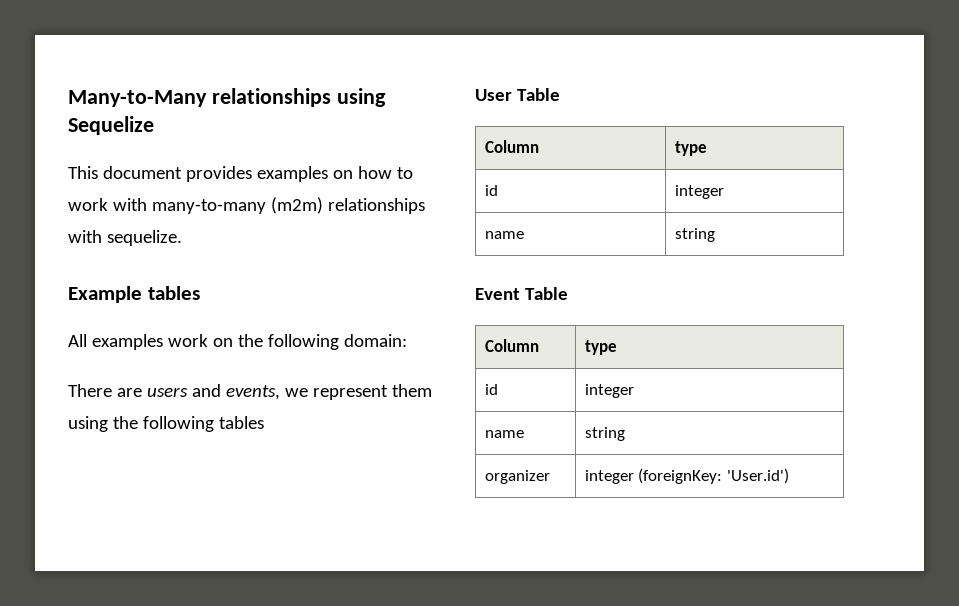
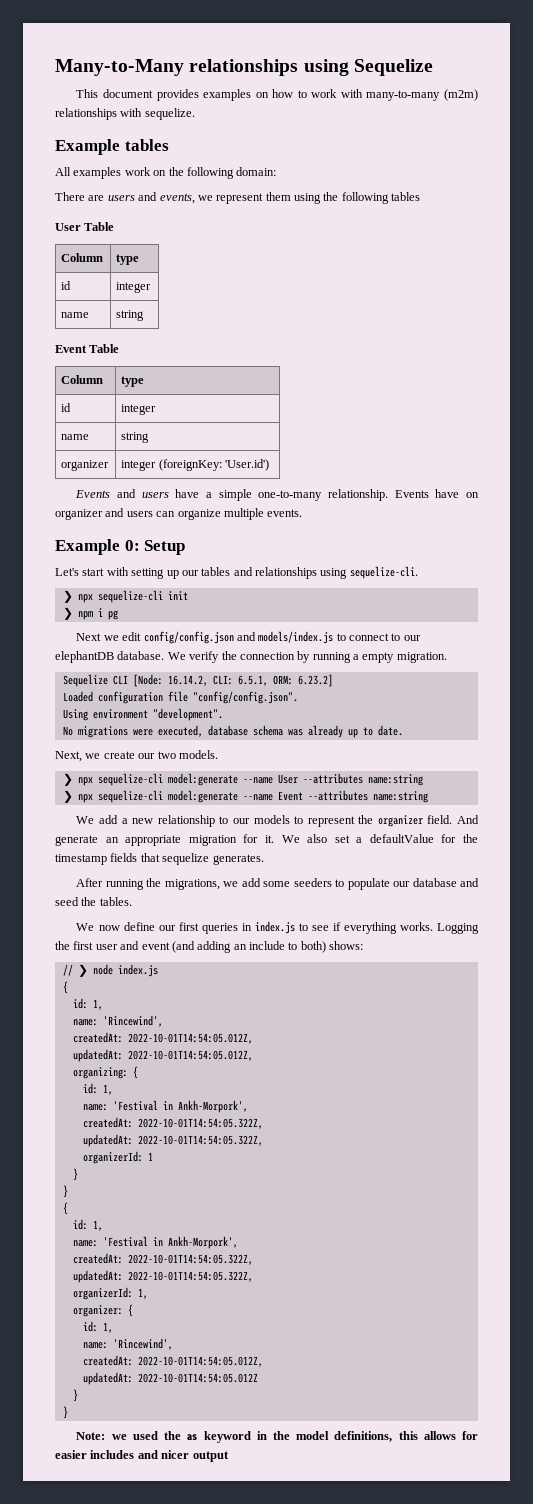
(789, 476) none -> [75,489,480,501] [55,508,303,520] [55,539,186,555] [55,566,418,579] [62,590,188,603] [62,607,118,620] [76,631,421,644] [55,651,447,663] [62,674,333,687] [62,691,298,704] [62,708,223,721] [62,725,403,738] [55,750,218,762] [62,773,423,786] [62,790,428,803] [76,815,480,827] [55,834,478,846] [55,853,264,865] [76,878,480,890] [55,897,132,906] [76,921,479,934] [55,941,364,953] [62,964,158,977] [62,981,68,994] [72,998,103,1010] [72,1015,163,1027] [72,1032,253,1044] [72,1049,253,1062] [72,1066,138,1079] [82,1083,113,1095] [82,1100,248,1113] [82,1117,263,1129] [82,1134,263,1147] [82,1151,153,1164] [72,1168,78,1181] [62,1185,68,1198] [62,1202,68,1215] [72,1219,103,1231] [72,1236,238,1249] [72,1253,253,1265] [72,1270,253,1283] [72,1287,148,1300] [72,1304,133,1317] [82,1321,113,1333] [82,1338,173,1350] [82,1355,263,1367] [82,1372,258,1385] [72,1389,78,1402] [62,1406,68,1419] [76,1431,479,1443] [55,1450,229,1462] // Events and users have a simple one-to-many relationship. Events have on organizer and users can organize multiple events. // Example 0: Setup // Let's start with setting up our tables and relationships using sequelize-cli. // ❯ npx sequelize-cli init // ❯ npm i pg // Next we edit config/config.json and models/index.js to connect to our elephantDB database. We verify the connection by running a empty migration. // Sequelize CLI [Node: 16.14.2, CLI: 6.5.1, ORM: 6.23.2] // Loaded configuration file "config/config.json". // Using environment "development". // No migrations were executed, database schema was already up to date. // Next, we create our two models. // ❯ npx sequelize-cli model:generate --name User --attributes name:string // ❯ npx sequelize-cli model:generate --name Event --attributes name:string // We add a new relationship to our models to represent the organizer field. And generate an appropriate migration for it. We also set a defaultValue for the timestamp fields that sequelize generates. // After running the migrations, we add some seeders to populate our database and seed the tables. // We now define our first queries in index.js to see if everything works. Logging the first user and event (and adding an include to both) shows: // // ❯ node index.js // { // id: 1, // name: 'Rincewind', // createdAt: 2022-10-01T14:54:05.012Z, // updatedAt: 2022-10-01T14:54:05.012Z, // organizing: { // id: 1, // name: 'Festival in Ankh-Morpork', // createdAt: 2022-10-01T14:54:05.322Z, // updatedAt: 2022-10-01T14:54:05.322Z, // organizerId: 1 // } // } // { // id: 1, // name: 'Festival in Ankh-Morpork', // createdAt: 2022-10-01T14:54:05.322Z, // updatedAt: 2022-10-01T14:54:05.322Z, // organizerId: 1, // organizer: { // id: 1, // name: 'Rincewind', // createdAt: 2022-10-01T14:54:05.012Z, // updatedAt: 2022-10-01T14:54:05.012Z // } // } // Note: we used the as keyword in the model definitions, this allows for easier includes and nicer output

